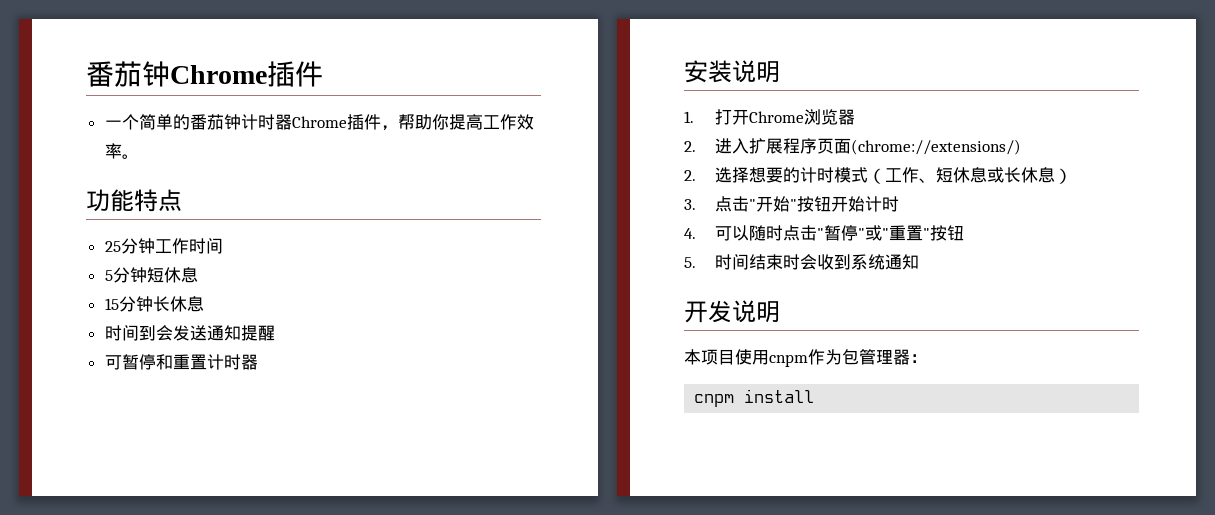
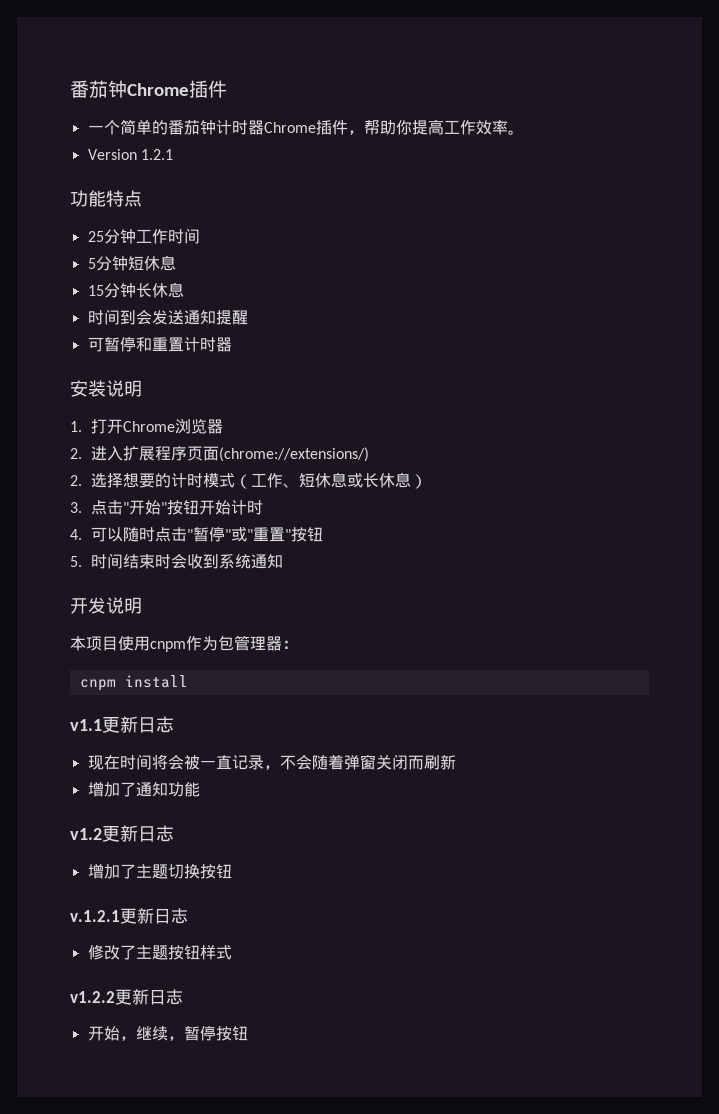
(139, 156) none -> [87,149,173,160] // Version 1.2.1
(815, 396) none -> [70,716,174,733] [87,754,456,770] [87,781,200,797] [70,825,174,842] [87,863,232,879] [70,908,188,924] [87,944,232,960] [70,989,183,1005] [87,1025,248,1041] // v1.1更新日志 // 现在时间将会被一直记录，不会随着弹窗关闭而刷新 // 增加了通知功能 // v1.2更新日志 // 增加了主题切换按钮 // v.1.2.1更新日志 // 修改了主题按钮样式 // v1.2.2更新日志 // 开始，继续，暂停按钮

